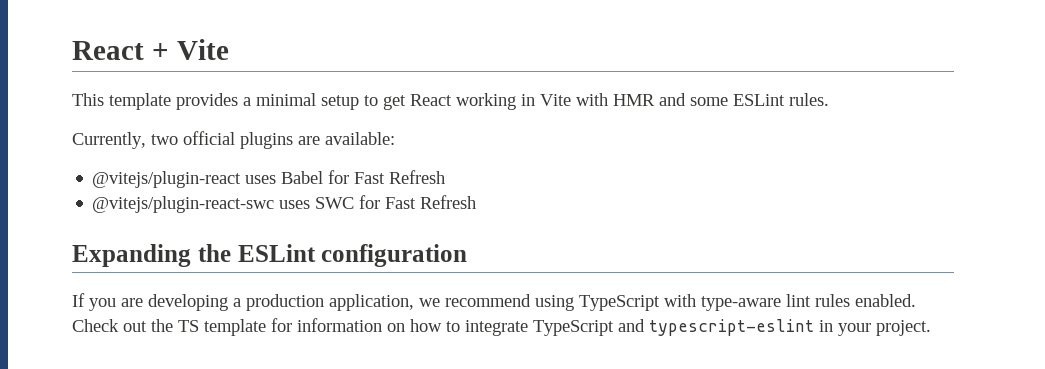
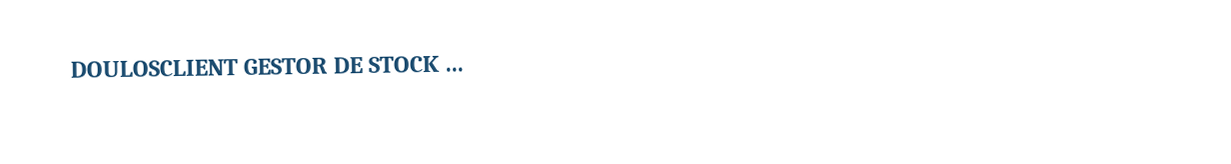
[72,39,229,60] [72,93,829,110] [72,131,395,149] [92,170,446,188] [92,195,477,213] [72,244,468,267] [72,293,916,311] [72,318,931,336] React + Vite // This template provides a minimal setup to get React working in Vite with HMR and some ESLint rules. // Currently, two official plugins are available: // @vitejs/plugin-react uses Babel for Fast Refresh // @vitejs/plugin-react-swc uses SWC for Fast Refresh // Expanding the ESLint configuration // If you are developing a production application, we recommend using TypeScript with type-aware lint rules enabled. Check out the TS template for information on how to integrate TypeScript and typescript-eslint in your project. -> [70,55,464,78] DOULOSCLIENT GESTOR DE STOCK ...

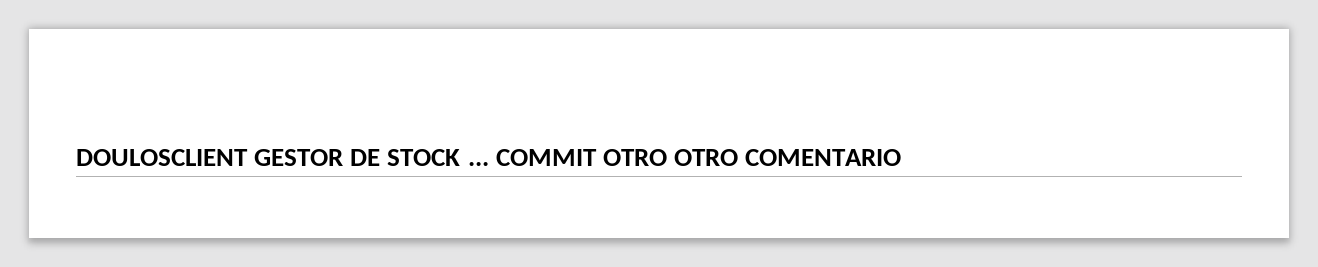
(464, 69) none -> [495,149,902,166] COMMIT OTRO OTRO COMENTARIO

